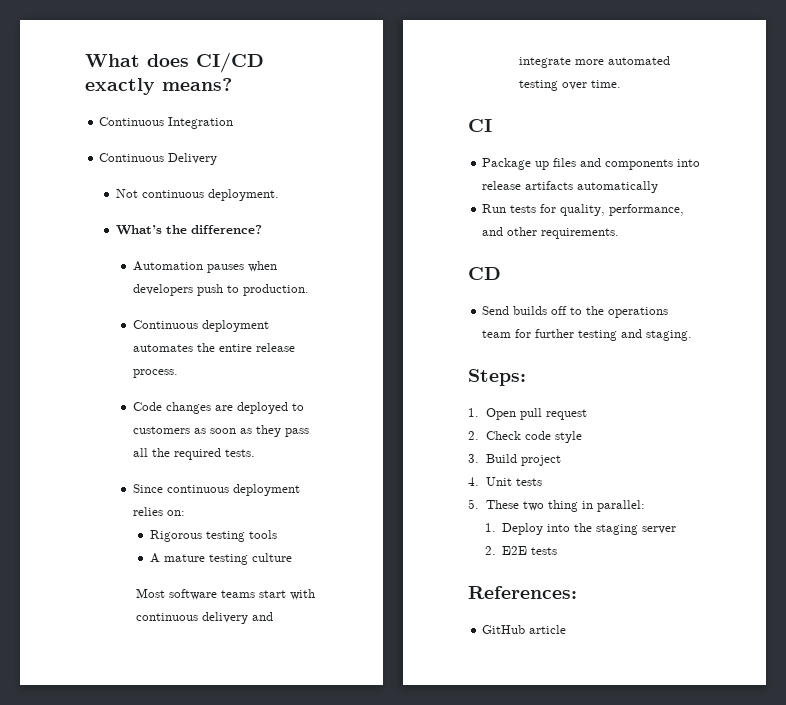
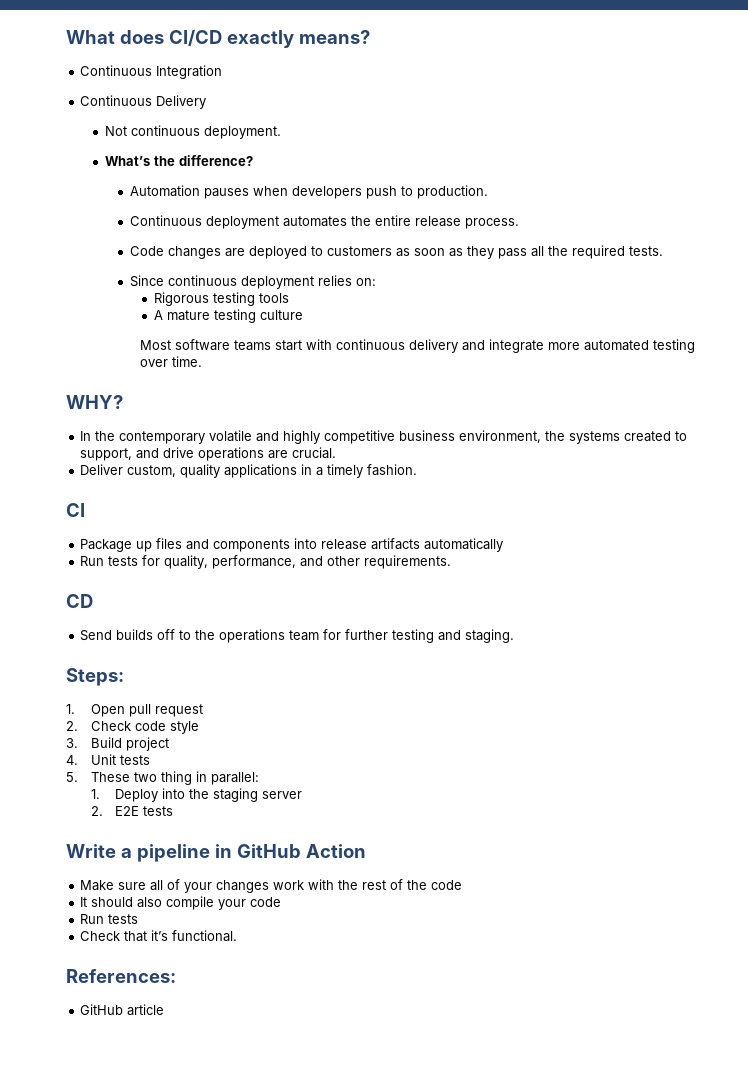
(621, 84) none -> [66,395,123,409] [80,430,688,444] [80,447,337,461] [80,464,418,478] // WHY? // In the contemporary volatile and highly competitive business environment, the systems created to support, and drive operations are crucial. // Deliver custom, quality applications in a timely fashion.
(558, 551) none -> [66,844,366,862] [80,879,463,893] [80,896,282,910] [80,914,139,924] [80,930,238,942] // Write a pipeline in GitHub Action // Make sure all of your changes work with the rest of the code // It should also compile your code // Run tests // Check that it’s functional.

